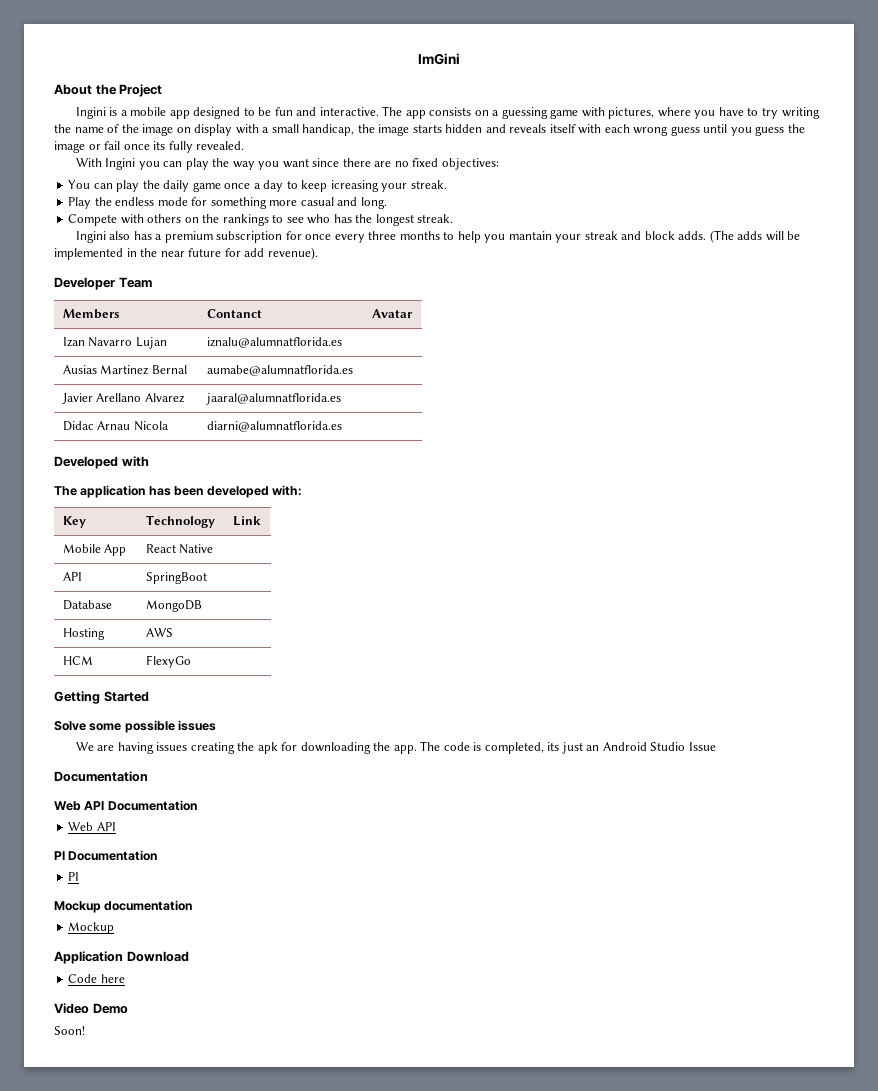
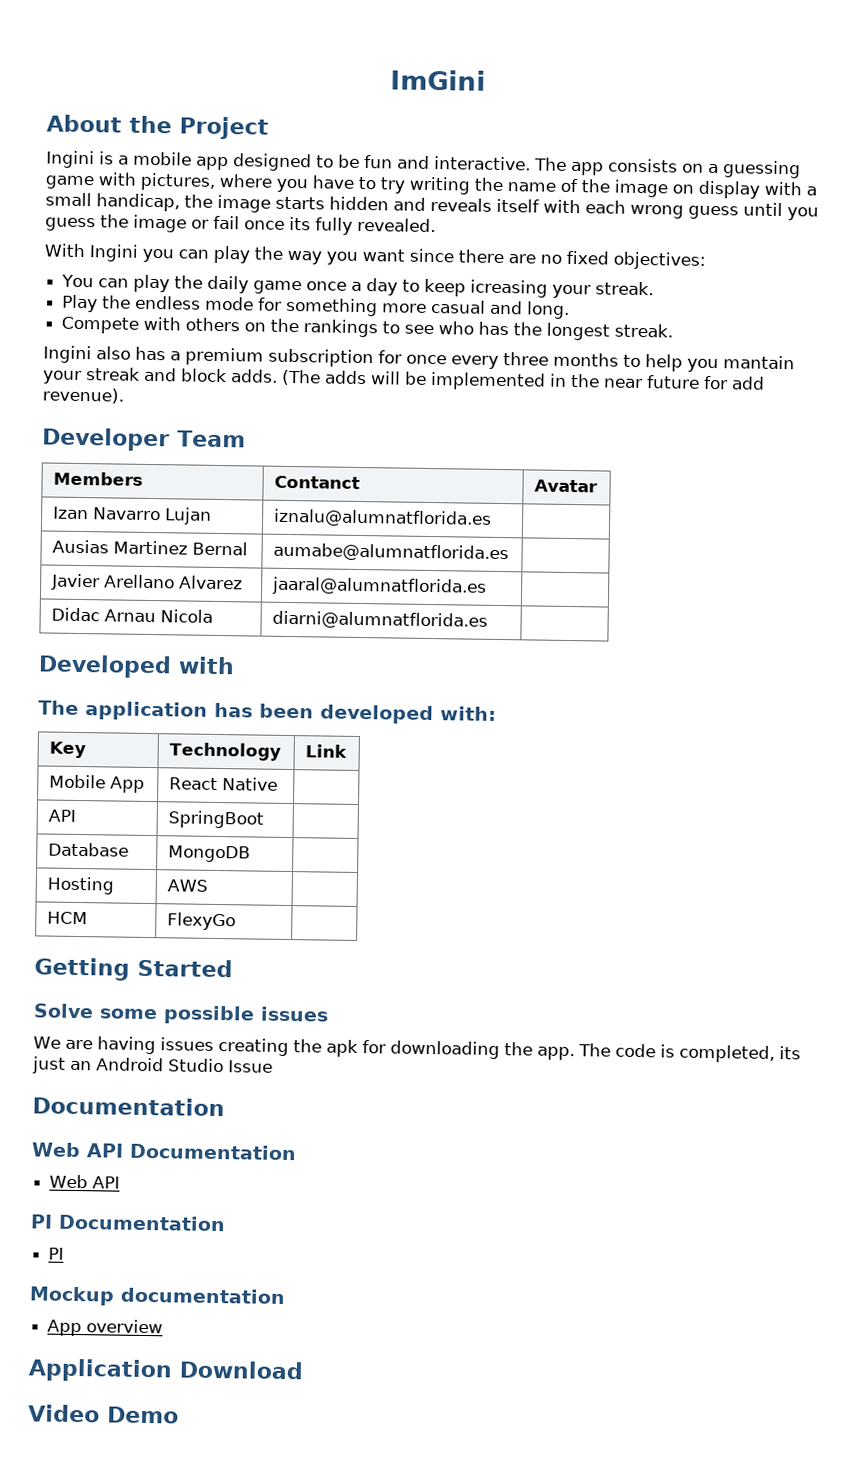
[68,922,115,934] Mockup -> [47,1319,164,1337] App overview
[68,974,125,983] // Code here -> (304, 1370) none
[54,1026,85,1035] // Soon! -> (179, 1415) none

